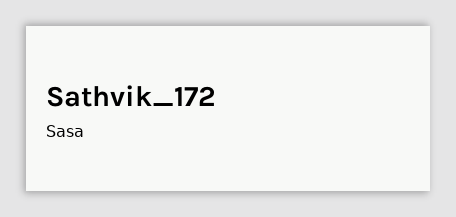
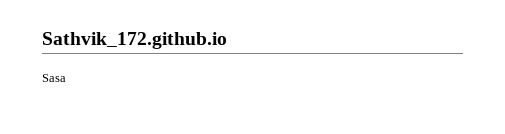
[46,85,216,107] Sathvik_172 -> [42,32,227,49] Sathvik_172.github.io

